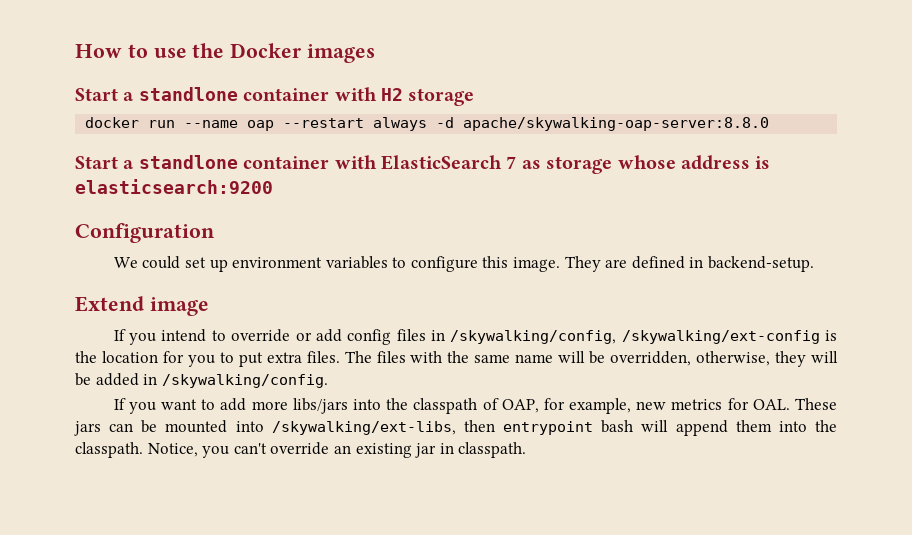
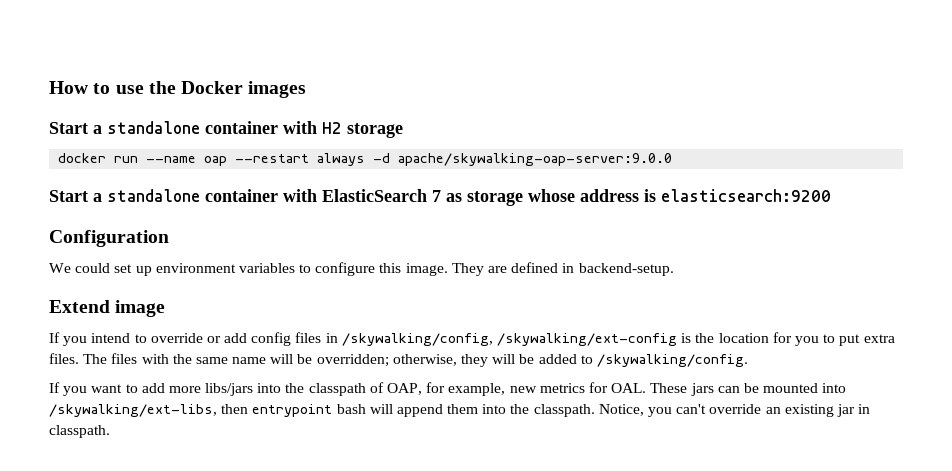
[138,87,238,101] standlone -> [107,121,200,134] standalone
[463,117,770,131] [75,155,238,169] apache/skywalking-oap-server:8.8.0 // Start a standlone -> [398,153,673,166] [49,189,200,202] apache/skywalking-oap-server:9.0.0 // Start a standalone
[610,351,692,366] overridden, -> [316,354,389,367] overridden;
[143,374,158,385] in -> [580,355,593,364] to

